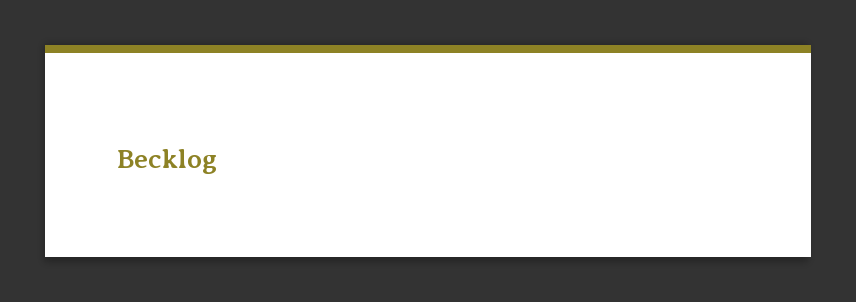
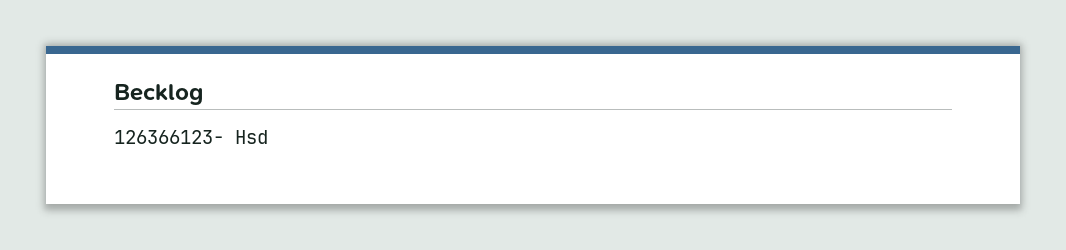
(217, 161) none -> [114,130,268,144] // 126366123- Hsd

